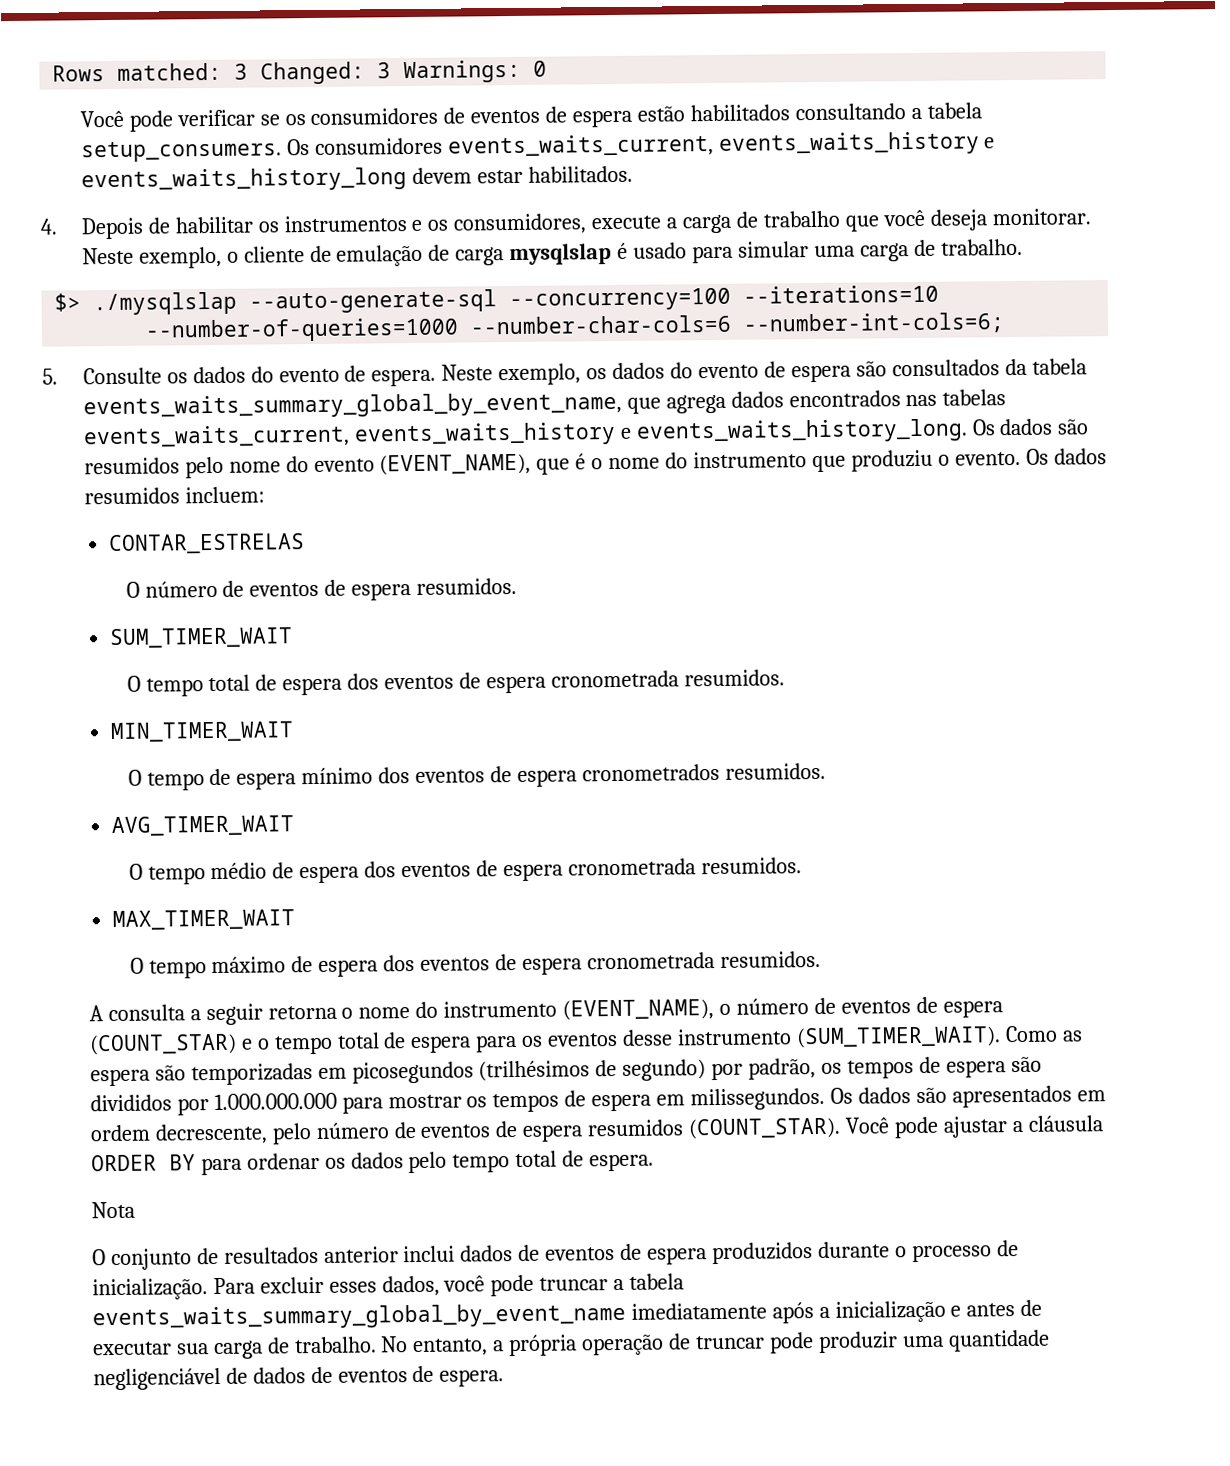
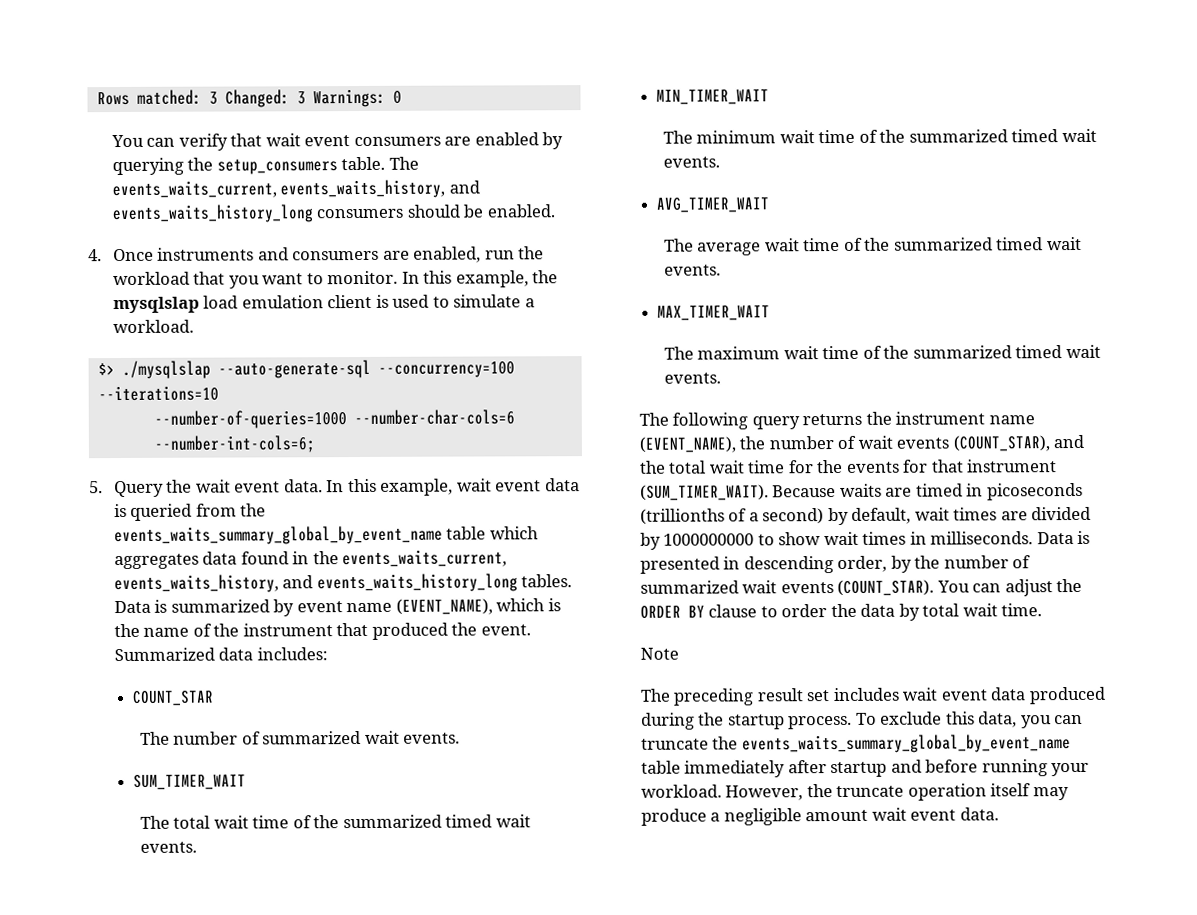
[79,102,982,132] [80,131,996,163] [80,165,633,193] [40,208,1091,240] [81,238,1023,269] Você pode verificar se os consumidores de eventos de espera estão habilitados consultando a tabela setup_consumers. Os consumidores events_waits_current, events_waits_history e events_waits_history_long devem estar habilitados. // 4. Depois de habilitar os instrumentos e os consumidores, execute a carga de trabalho que você deseja monitorar. Neste exemplo, o cliente de emulação de carga mysqlslap é usado para simular uma carga de trabalho. -> [110,132,564,151] [111,156,419,176] [111,179,480,199] [111,204,555,224] [88,246,545,263] [112,270,559,289] [112,294,535,314] [112,319,194,334] You can verify that wait event consumers are enabled by querying the setup_consumers table. The events_waits_current, events_waits_history, and events_waits_history_long consumers should be enabled. // 4. Once instruments and consumers are enabled, run the workload that you want to monitor. In this example, the mysqlslap load emulation client is used to simulate a workload.
[82,358,1087,387] [82,389,1007,420] [82,418,1090,449] [83,448,1107,479] [83,486,265,505] [108,533,305,555] [125,577,518,601] [108,627,293,649] [126,669,785,697] [109,721,294,743] [127,762,826,791] [110,815,294,837] [128,857,802,885] [111,909,295,931] [129,950,821,979] [88,996,1003,1026] [88,1025,1083,1056] [89,1056,1042,1087] [89,1085,1106,1116] [89,1115,1103,1145] [90,1150,655,1176] [90,1201,135,1219] [91,1240,1019,1271] [91,1273,685,1301] [91,1299,1043,1331] [92,1329,1050,1360] [92,1365,505,1391] Consulte os dados do evento de espera. Neste exemplo, os dados do evento de espera são consultados da tabela events_waits_summary_global_by_event_name, que agrega dados encontrados nas tabelas events_waits_current, events_waits_history e events_waits_history_long. Os dados são resumidos pelo nome do evento (EVENT_NAME), que é o nome do instrumento que produziu o evento. Os dados resumidos incluem: // CONTAR_ESTRELAS // O número de eventos de espera resumidos. // SUM_TIMER_WAIT // O tempo total de espera dos eventos de espera cronometrada resumidos. // MIN_TIMER_WAIT // O tempo de espera mínimo dos eventos de espera cronometrados resumidos. // AVG_TIMER_WAIT // O tempo médio de espera dos eventos de espera cronometrada resumidos. // MAX_TIMER_WAIT // O tempo máximo de espera dos eventos de espera cronometrada resumidos. // A consulta a seguir retorna o nome do instrumento (EVENT_NAME), o número de eventos de espera (COUNT_STAR) e o tempo total de espera para os eventos desse instrumento (SUM_TIMER_WAIT). Como as espera são temporizadas em picosegundos (trilhésimos de segundo) por padrão, os tempos de espera são divididos por 1.000.000.000 para mostrar os tempos de espera em milissegundos. Os dados são apresentados em ordem decrescente, pelo número de eventos de espera resumidos (COUNT_STAR). Você pode ajustar a cláusula ORDER BY para ordenar os dados pelo tempo total de espera. // Nota // O conjunto de resultados anterior inclui dados de eventos de espera produzidos durante o processo de inicialização. Para excluir esses dados, você pode truncar a tabela events_waits_summary_global_by_event_name imediatamente após a inicialização e antes de executar sua carga de trabalho. No entanto, a própria operação de truncar pode produzir uma quantidade negligenciável de dados de eventos de espera. -> [113,478,580,498] [113,503,267,521] [113,525,539,546] [113,549,508,570] [113,573,573,594] [113,598,561,617] [113,622,531,640] [113,647,328,662] [132,690,215,706] [139,730,461,745] [133,774,247,790] [139,814,531,829] [139,841,197,853] [656,89,770,105] [662,128,1097,144] [662,156,720,168] [656,197,770,213] [663,236,1082,256] [663,264,721,276] [657,305,771,321] [663,344,1101,360] [663,372,721,384] [638,411,1035,430] [638,434,1085,453] [639,459,1058,474] [639,482,1083,501] [639,506,1092,526] [639,530,1091,550] [639,555,1032,574] [639,578,1083,597] [639,603,1043,621] [639,647,679,660] [639,686,1106,706] [640,711,1084,730] [640,734,1071,754] [640,759,1090,778] [640,783,1069,801] [640,807,999,826] Query the wait event data. In this example, wait event data is queried from the events_waits_summary_global_by_event_name table which aggregates data found in the events_waits_current, events_waits_history, and events_waits_history_long tables. Data is summarized by event name (EVENT_NAME), which is the name of the instrument that produced the event. Summarized data includes: // COUNT_STAR // The number of summarized wait events. // SUM_TIMER_WAIT // The total wait time of the summarized timed wait events. // MIN_TIMER_WAIT // The minimum wait time of the summarized timed wait events. // AVG_TIMER_WAIT // The average wait time of the summarized timed wait events. // MAX_TIMER_WAIT // The maximum wait time of the summarized timed wait events. // The following query returns the instrument name (EVENT_NAME), the number of wait events (COUNT_STAR), and the total wait time for the events for that instrument (SUM_TIMER_WAIT). Because waits are timed in picoseconds (trillionths of a second) by default, wait times are divided by 1000000000 to show wait times in milliseconds. Data is presented in descending order, by the number of summarized wait events (COUNT_STAR). You can adjust the ORDER BY clause to order the data by total wait time. // Note // The preceding result set includes wait event data produced during the startup process. To exclude this data, you can truncate the events_waits_summary_global_by_event_name table immediately after startup and before running your workload. However, the truncate operation itself may produce a negligible amount wait event data.

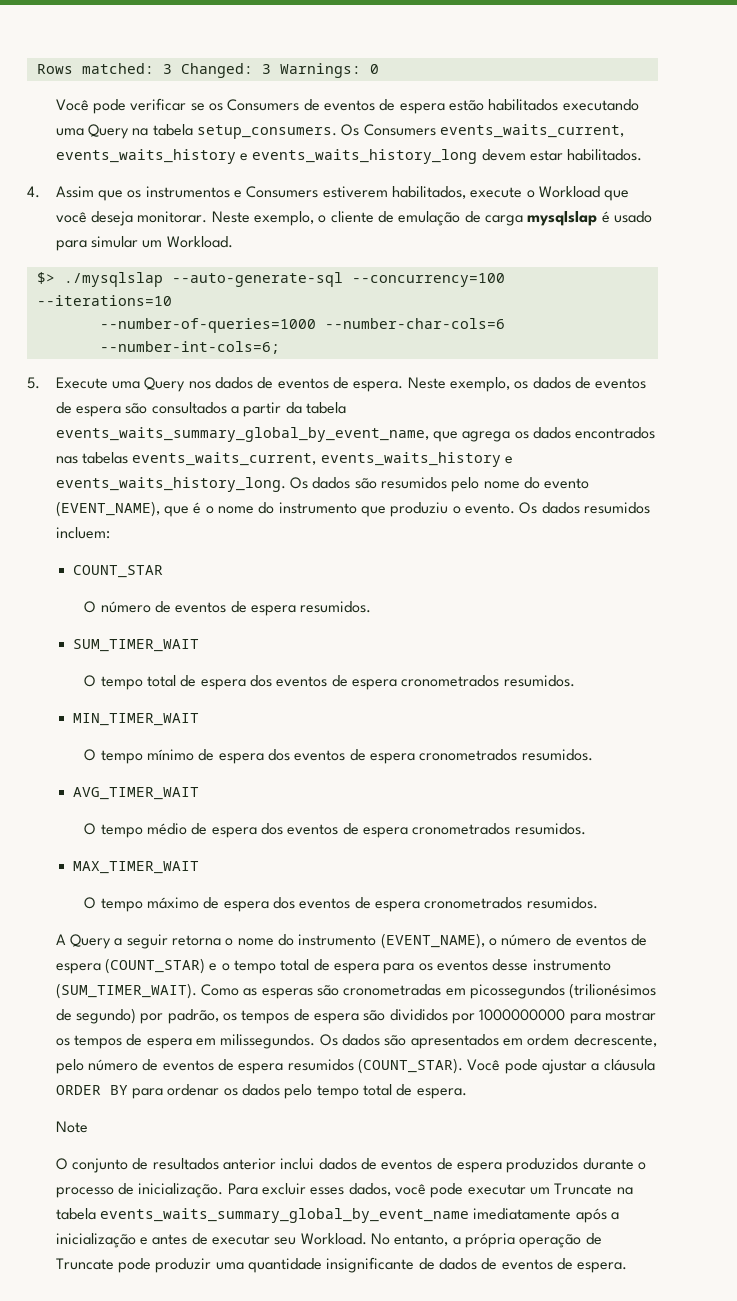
[110,132,564,151] [111,156,419,176] [111,179,480,199] [111,204,555,224] [88,246,545,263] [112,270,559,289] [112,294,535,314] [112,319,194,334] You can verify that wait event consumers are enabled by querying the setup_consumers table. The events_waits_current, events_waits_history, and events_waits_history_long consumers should be enabled. // 4. Once instruments and consumers are enabled, run the workload that you want to monitor. In this example, the mysqlslap load emulation client is used to simulate a workload. -> [55,98,639,114] [55,124,624,139] [55,149,643,164] [27,186,630,201] [55,211,652,226] [55,236,233,251] Você pode verificar se os Consumers de eventos de espera estão habilitados executando uma Query na tabela setup_consumers. Os Consumers events_waits_current, events_waits_history e events_waits_history_long devem estar habilitados. // 4. Assim que os instrumentos e Consumers estiverem habilitados, execute o Workload que você deseja monitorar. Neste exemplo, o cliente de emulação de carga mysqlslap é usado para simular um Workload.
[113,478,580,498] [113,503,267,521] [113,525,539,546] [113,549,508,570] [113,573,573,594] [113,598,561,617] [113,622,531,640] [113,647,328,662] [132,690,215,706] [139,730,461,745] [133,774,247,790] [139,814,531,829] [139,841,197,853] [656,89,770,105] [662,128,1097,144] [662,156,720,168] [656,197,770,213] [663,236,1082,256] [663,264,721,276] [657,305,771,321] [663,344,1101,360] [663,372,721,384] [638,411,1035,430] [638,434,1085,453] [639,459,1058,474] [639,482,1083,501] [639,506,1092,526] [639,530,1091,550] [639,555,1032,574] [639,578,1083,597] [639,603,1043,621] [639,647,679,660] [639,686,1106,706] [640,711,1084,730] [640,734,1071,754] [640,759,1090,778] [640,783,1069,801] [640,807,999,826] Query the wait event data. In this example, wait event data is queried from the events_waits_summary_global_by_event_name table which aggregates data found in the events_waits_current, events_waits_history, and events_waits_history_long tables. Data is summarized by event name (EVENT_NAME), which is the name of the instrument that produced the event. Summarized data includes: // COUNT_STAR // The number of summarized wait events. // SUM_TIMER_WAIT // The total wait time of the summarized timed wait events. // MIN_TIMER_WAIT // The minimum wait time of the summarized timed wait events. // AVG_TIMER_WAIT // The average wait time of the summarized timed wait events. // MAX_TIMER_WAIT // The maximum wait time of the summarized timed wait events. // The following query returns the instrument name (EVENT_NAME), the number of wait events (COUNT_STAR), and the total wait time for the events for that instrument (SUM_TIMER_WAIT). Because waits are timed in picoseconds (trillionths of a second) by default, wait times are divided by 1000000000 to show wait times in milliseconds. Data is presented in descending order, by the number of summarized wait events (COUNT_STAR). You can adjust the ORDER BY clause to order the data by total wait time. // Note // The preceding result set includes wait event data produced during the startup process. To exclude this data, you can truncate the events_waits_summary_global_by_event_name table immediately after startup and before running your workload. However, the truncate operation itself may produce a negligible amount wait event data. -> [55,377,647,392] [55,402,346,417] [55,427,656,442] [55,452,514,467] [55,477,590,492] [55,501,650,517] [55,527,110,539] [73,565,164,578] [84,601,372,616] [73,639,200,652] [84,675,575,690] [73,713,200,726] [84,749,593,764] [73,787,200,800] [84,823,586,838] [73,861,200,874] [84,897,598,912] [55,933,648,949] [55,958,611,974] [55,983,657,999] [55,1008,656,1024] [55,1034,657,1049] [55,1058,655,1074] [55,1084,467,1099] [55,1121,88,1133] [55,1158,646,1173] [55,1183,633,1198] [55,1208,620,1223] [55,1233,602,1248] [55,1257,628,1273] Execute uma Query nos dados de eventos de espera. Neste exemplo, os dados de eventos de espera são consultados a partir da tabela events_waits_summary_global_by_event_name, que agrega os dados encontrados nas tabelas events_waits_current, events_waits_history e events_waits_history_long. Os dados são resumidos pelo nome do evento (EVENT_NAME), que é o nome do instrumento que produziu o evento. Os dados resumidos incluem: // COUNT_STAR // O número de eventos de espera resumidos. // SUM_TIMER_WAIT // O tempo total de espera dos eventos de espera cronometrados resumidos. // MIN_TIMER_WAIT // O tempo mínimo de espera dos eventos de espera cronometrados resumidos. // AVG_TIMER_WAIT // O tempo médio de espera dos eventos de espera cronometrados resumidos. // MAX_TIMER_WAIT // O tempo máximo de espera dos eventos de espera cronometrados resumidos. // A Query a seguir retorna o nome do instrumento (EVENT_NAME), o número de eventos de espera (COUNT_STAR) e o tempo total de espera para os eventos desse instrumento (SUM_TIMER_WAIT). Como as esperas são cronometradas em picossegundos (trilionésimos de segundo) por padrão, os tempos de espera são divididos por 1000000000 para mostrar os tempos de espera em milissegundos. Os dados são apresentados em ordem decrescente, pelo número de eventos de espera resumidos (COUNT_STAR). Você pode ajustar a cláusula ORDER BY para ordenar os dados pelo tempo total de espera. // Note // O conjunto de resultados anterior inclui dados de eventos de espera produzidos durante o processo de inicialização. Para excluir esses dados, você pode executar um Truncate na tabela events_waits_summary_global_by_event_name imediatamente após a inicialização e antes de executar seu Workload. No entanto, a própria operação de Truncate pode produzir uma quantidade insignificante de dados de eventos de espera.

